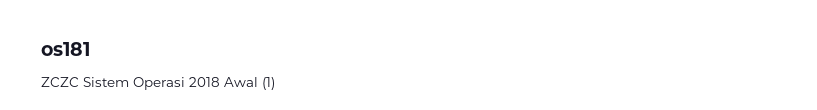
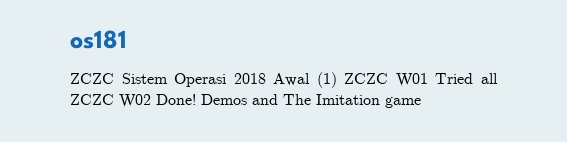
(275, 83) none -> [344,73,498,87] [70,94,421,108] ZCZC W01 Tried all ZCZC W02 Done! Demos and The Imitation game

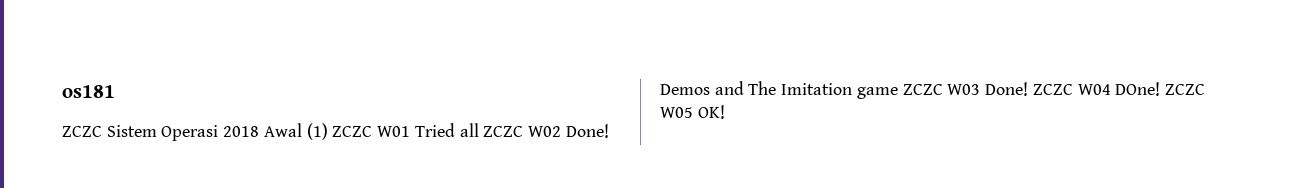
(421, 102) none -> [902,82,1205,96] [660,105,725,119] ZCZC W03 Done! ZCZC W04 DOne! ZCZC W05 OK!

